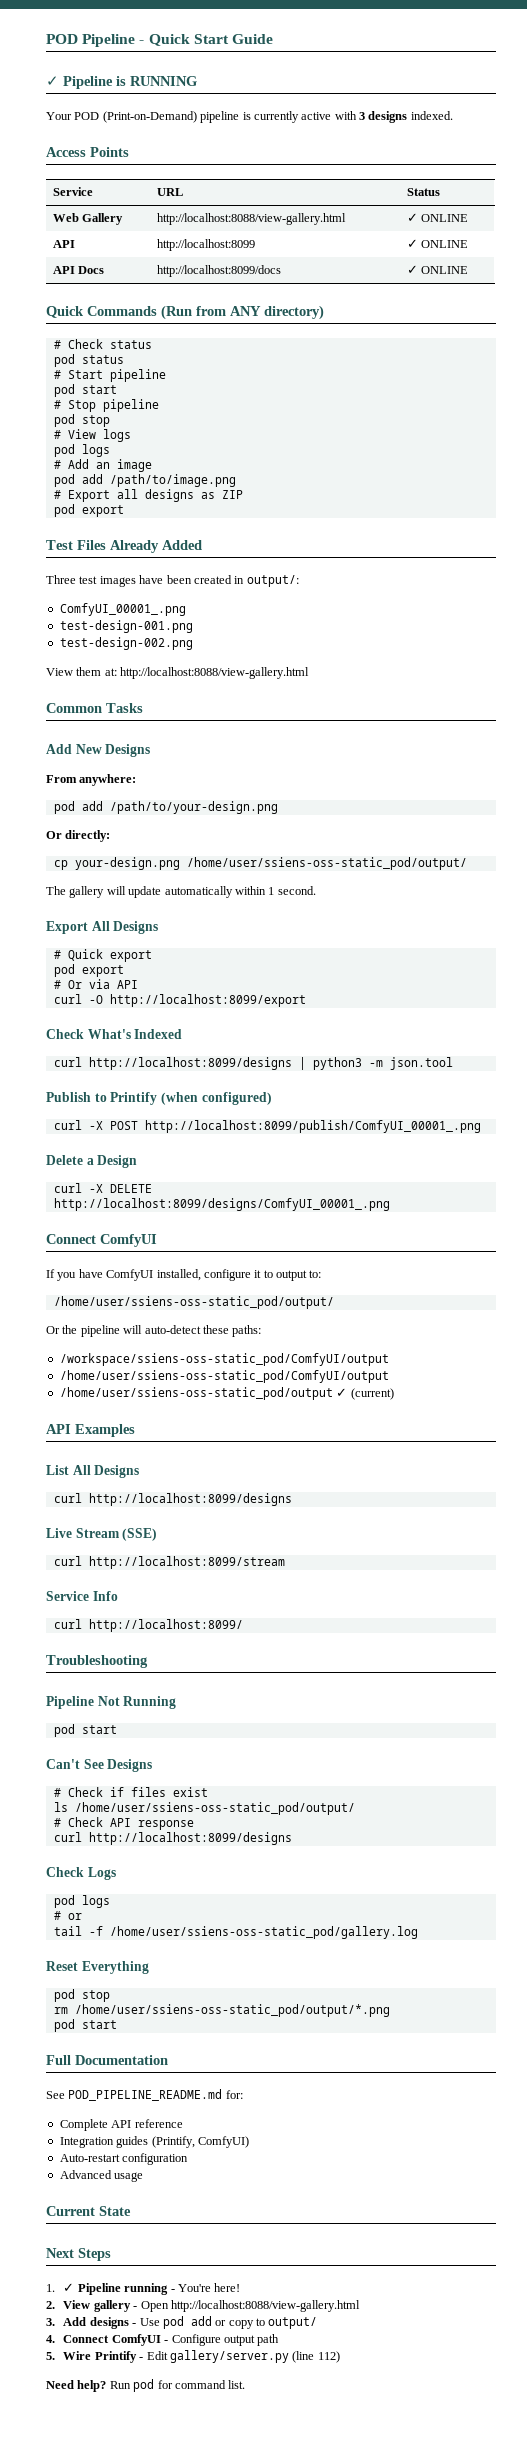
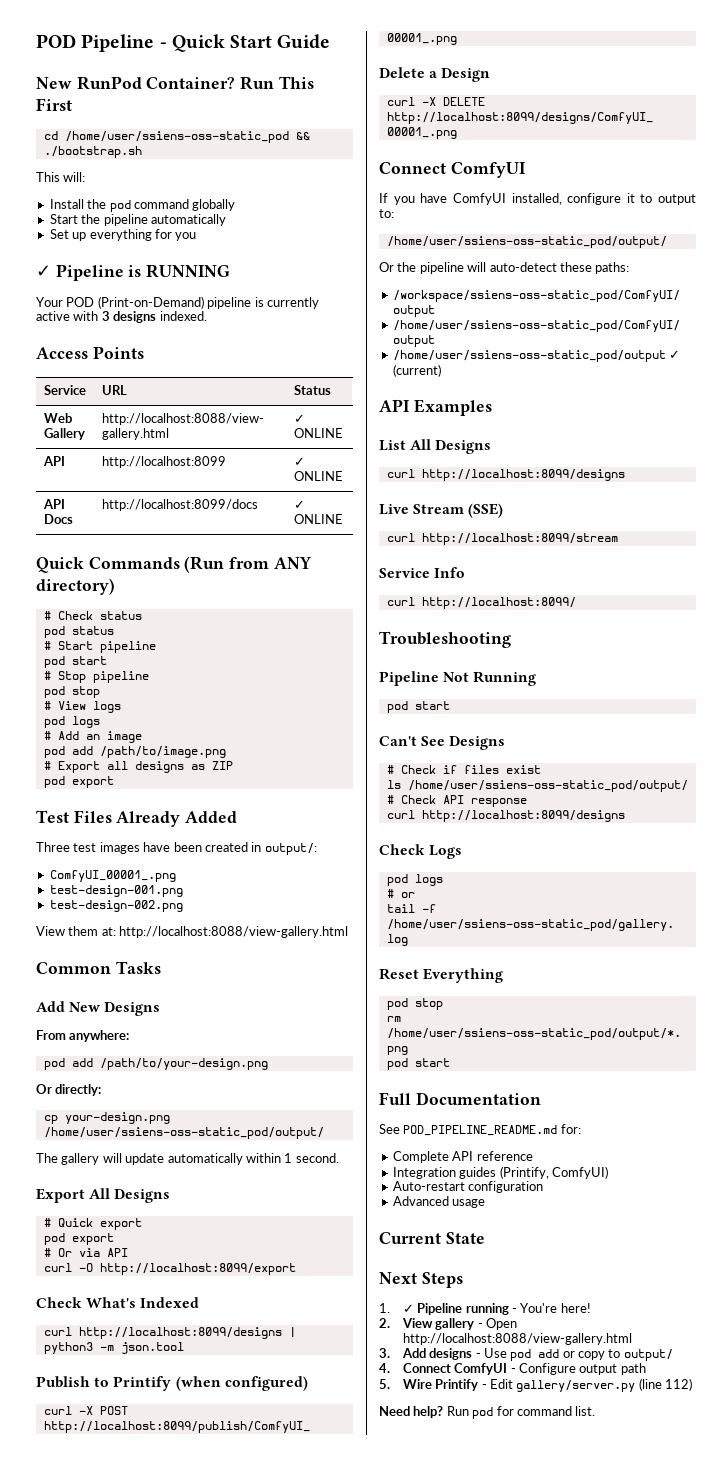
(273, 39) none -> [36,76,314,90] [36,98,72,111] [43,131,310,143] [43,146,142,158] [36,172,86,182] [49,199,236,212] [49,214,226,226] [49,229,197,241] // New RunPod Container? Run This First // cd /home/user/ssiens-oss-static_pod && ./bootstrap.sh // This will: // Install the pod command globally // Start the pipeline automatically // Set up everything for you

